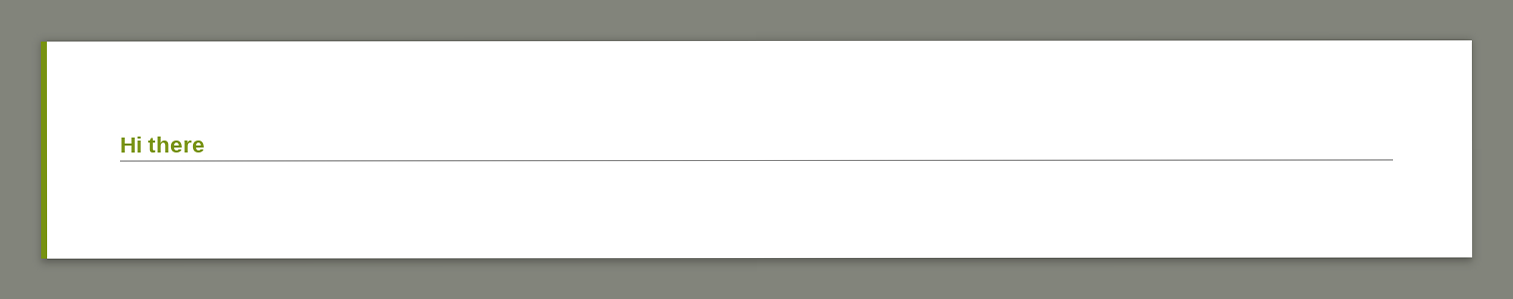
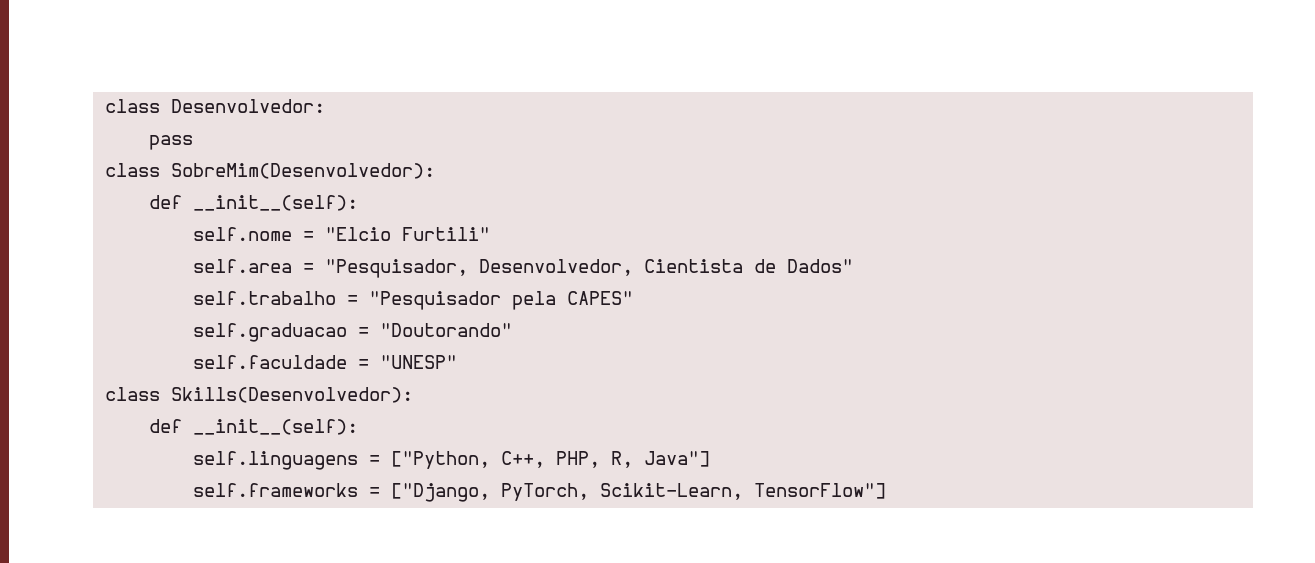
[119,136,207,153] Hi there -> [105,99,326,113] [149,135,194,150] [105,163,436,179] [149,195,359,211] [193,227,491,241] [193,259,854,278] [193,291,634,310] [193,323,513,342] [193,355,458,369] [105,387,414,403] [149,419,359,435] [193,451,711,470] [193,483,887,502] class Desenvolvedor: // pass // class SobreMim(Desenvolvedor): // def __init__(self): // self.nome = "Elcio Furtili" // self.area = "Pesquisador, Desenvolvedor, Cientista de Dados" // self.trabalho = "Pesquisador pela CAPES" // self.graduacao = "Doutorando" // self.faculdade = "UNESP" // class Skills(Desenvolvedor): // def __init__(self): // self.linguagens = ["Python, C++, PHP, R, Java"] // self.frameworks = ["Django, PyTorch, Scikit-Learn, TensorFlow"]

